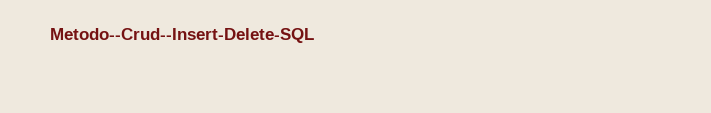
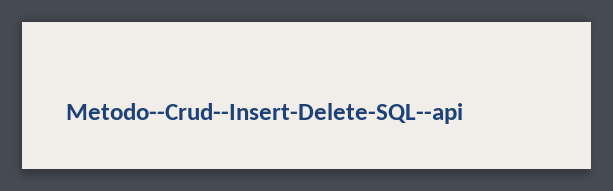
[50,28,314,43] Metodo--Crud--Insert-Delete-SQL -> [66,103,463,124] Metodo--Crud--Insert-Delete-SQL--api

